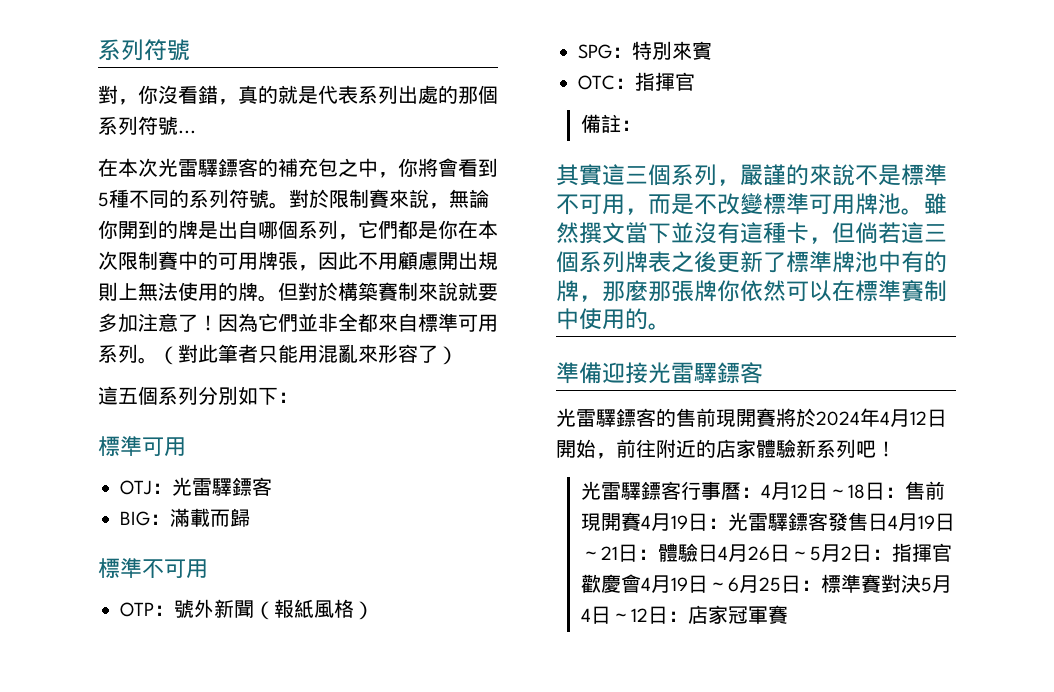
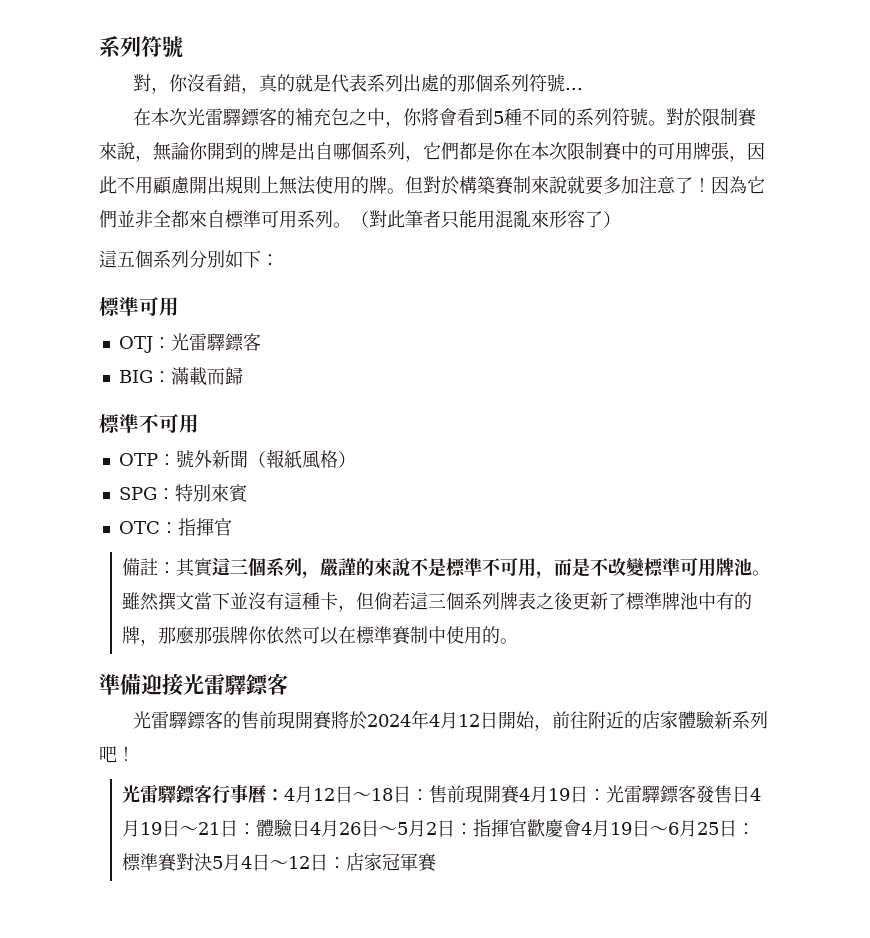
(641, 125) // -> (177, 568) none

